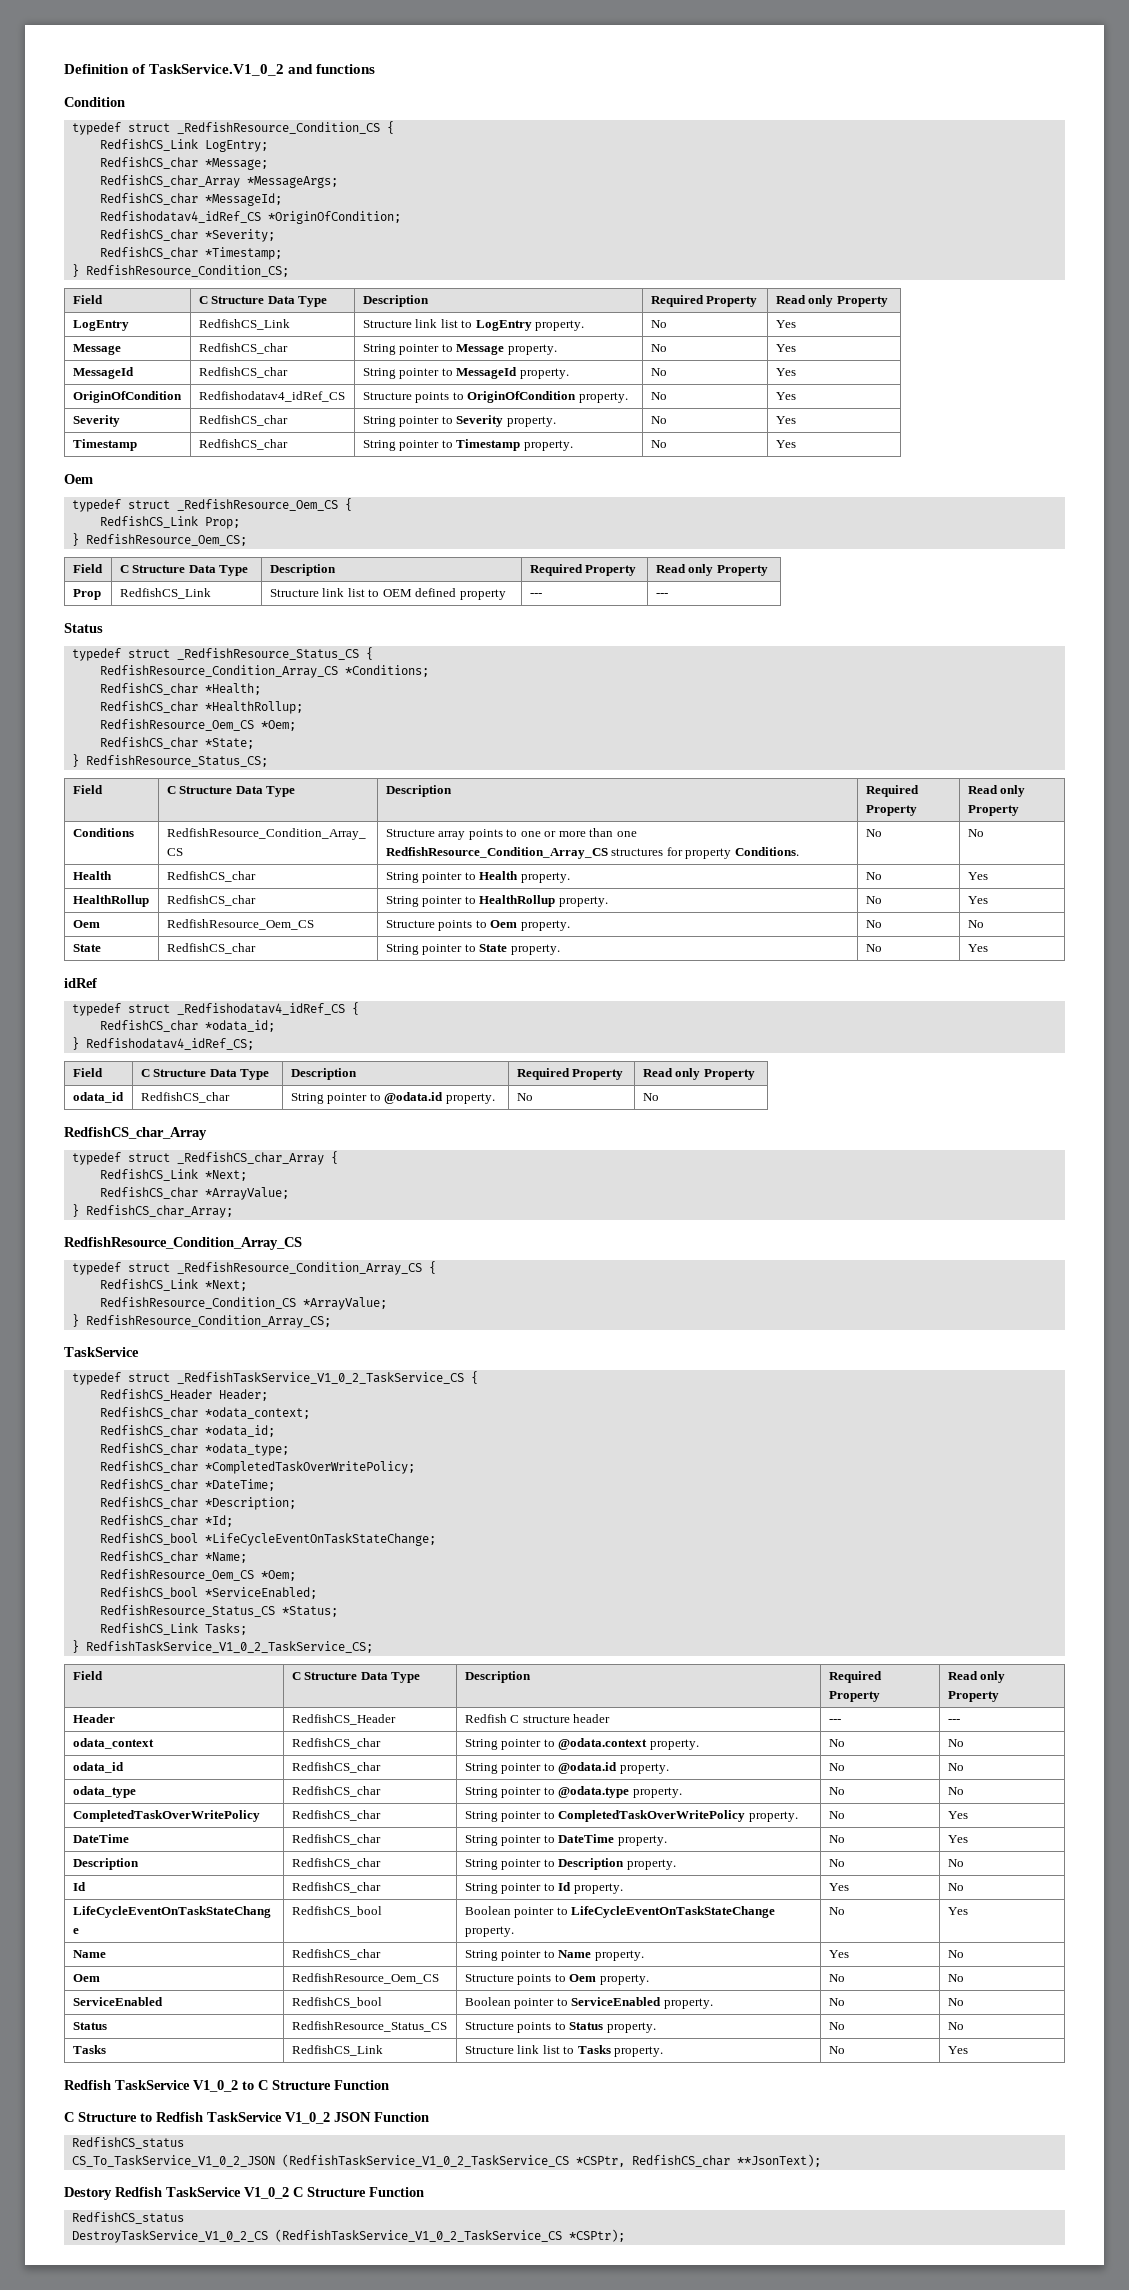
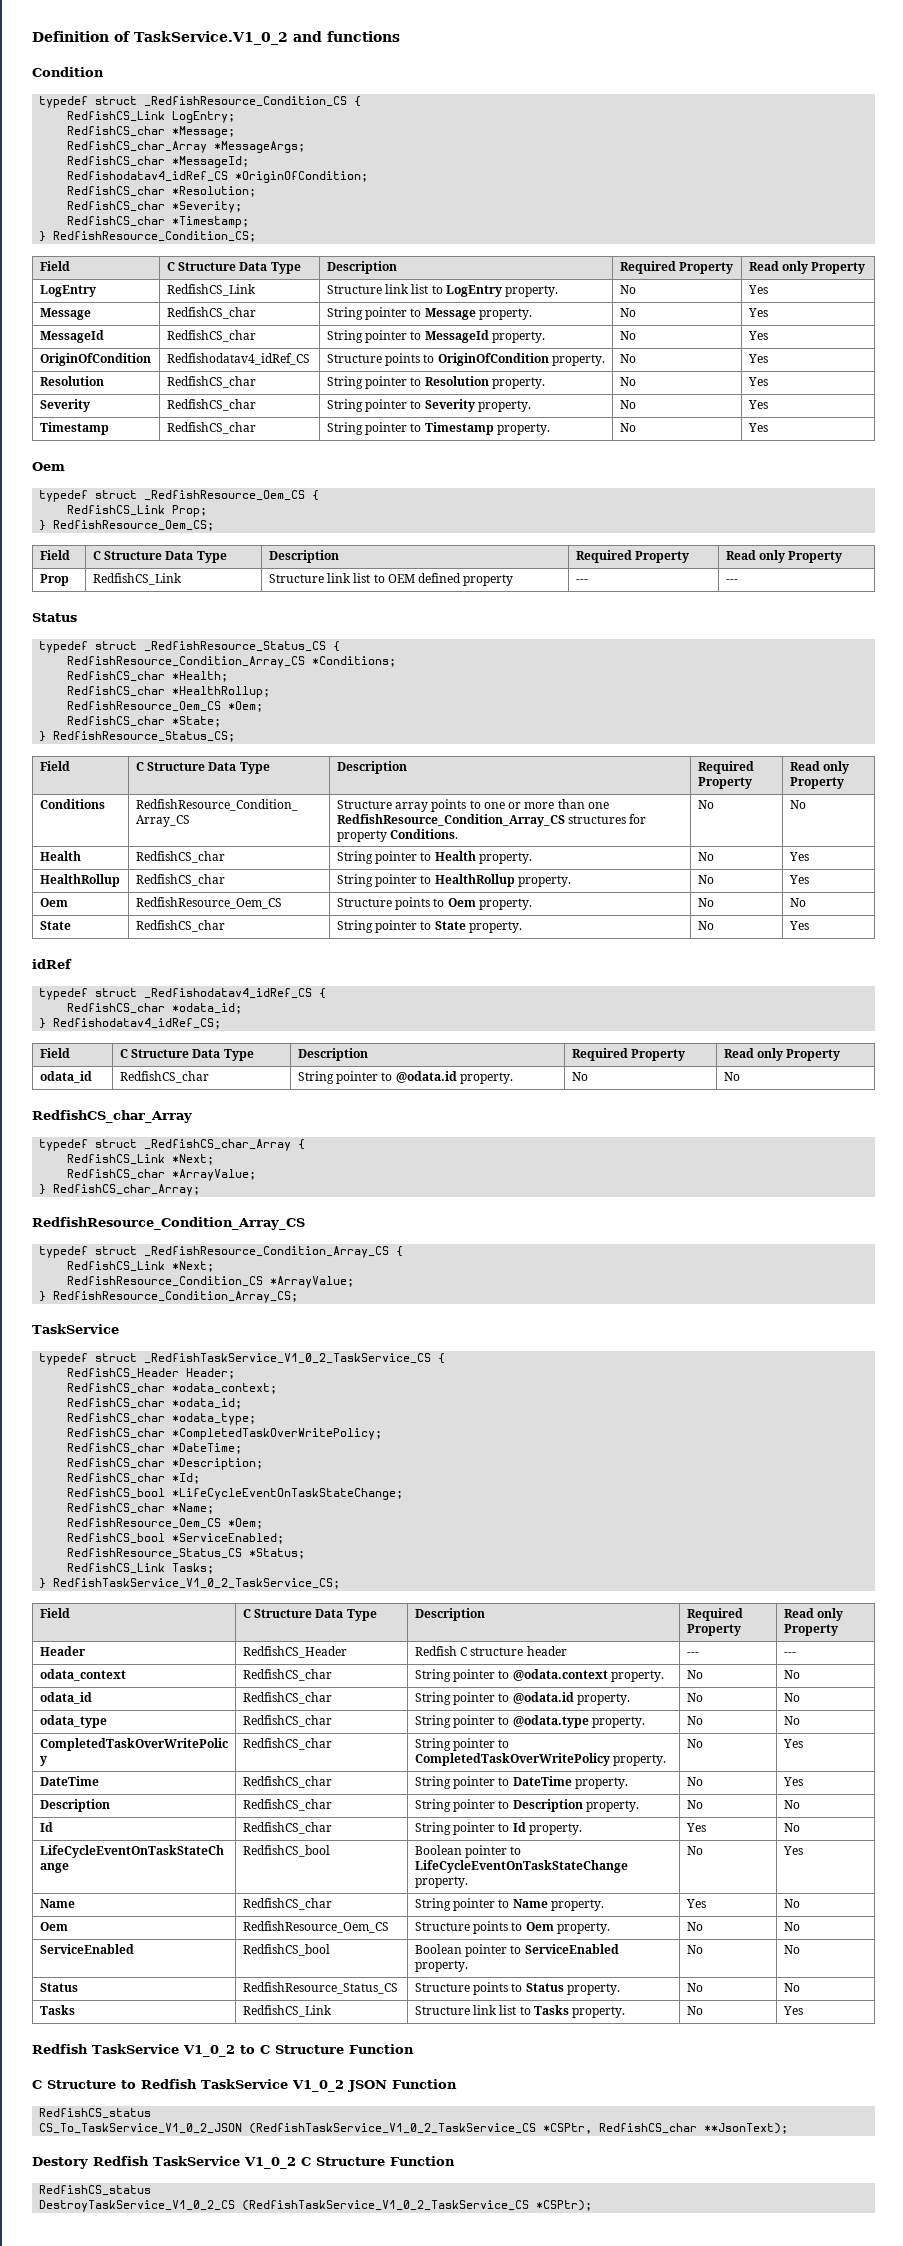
(401, 217) none -> [67,186,257,197] // RedfishCS_char *Resolution;
(796, 396) none -> [39,376,104,386] [166,376,256,388] [326,376,545,389] [619,377,636,386] [747,377,768,386] // Resolution | RedfishCS_char | String pointer to Resolution property. | No | Yes

